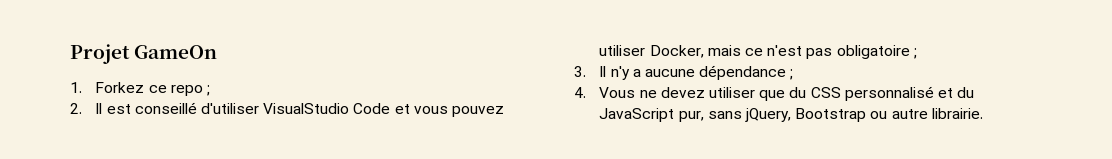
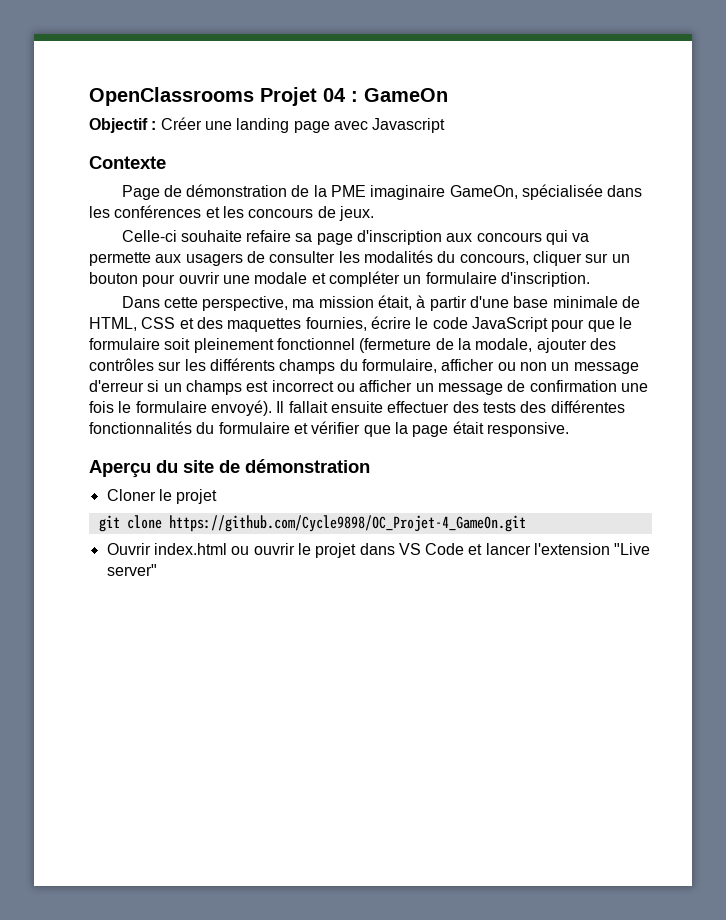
[70,44,218,64] [70,82,210,96] [70,102,504,117] [599,45,917,59] [574,65,794,80] [574,86,975,101] [599,108,983,122] Projet GameOn // 1. Forkez ce repo ; // 2. Il est conseillé d'utiliser VisualStudio Code et vous pouvez utiliser Docker, mais ce n'est pas obligatoire ; // 3. Il n'y a aucune dépendance ; // 4. Vous ne devez utiliser que du CSS personnalisé et du JavaScript pur, sans jQuery, Bootstrap ou autre librairie. -> [89,87,448,106] [89,117,446,133] [89,156,166,169] [121,184,643,200] [89,205,374,221] [121,230,590,245] [89,250,630,266] [89,271,590,287] [121,295,641,311] [89,316,632,332] [89,338,616,353] [89,358,639,374] [89,380,648,395] [89,400,625,416] [89,421,569,437] [89,459,370,478] [106,489,218,504] [98,515,526,532] [106,543,651,558] [106,564,157,576] OpenClassrooms Projet 04 : GameOn // Objectif : Créer une landing page avec Javascript // Contexte // Page de démonstration de la PME imaginaire GameOn, spécialisée dans les conférences et les concours de jeux. // Celle-ci souhaite refaire sa page d'inscription aux concours qui va permette aux usagers de consulter les modalités du concours, cliquer sur un bouton pour ouvrir une modale et compléter un formulaire d'inscription. // Dans cette perspective, ma mission était, à partir d'une base minimale de HTML, CSS et des maquettes fournies, écrire le code JavaScript pour que le formulaire soit pleinement fonctionnel (fermeture de la modale, ajouter des contrôles sur les différents champs du formulaire, afficher ou non un message d'erreur si un champs est incorrect ou afficher un message de confirmation une fois le formulaire envoyé). Il fallait ensuite effectuer des tests des différentes fonctionnalités du formulaire et vérifier que la page était responsive. // Aperçu du site de démonstration // Cloner le projet // git clone https://github.com/Cycle9898/OC_Projet-4_GameOn.git // Ouvrir index.html ou ouvrir le projet dans VS Code et lancer l'extension "Live server"

